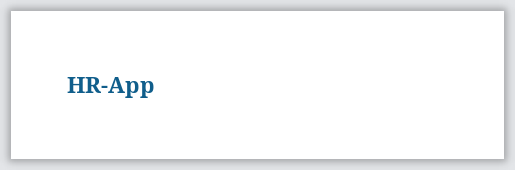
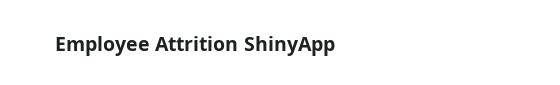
[67,77,155,98] HR-App -> [55,36,335,56] Employee Attrition ShinyApp

